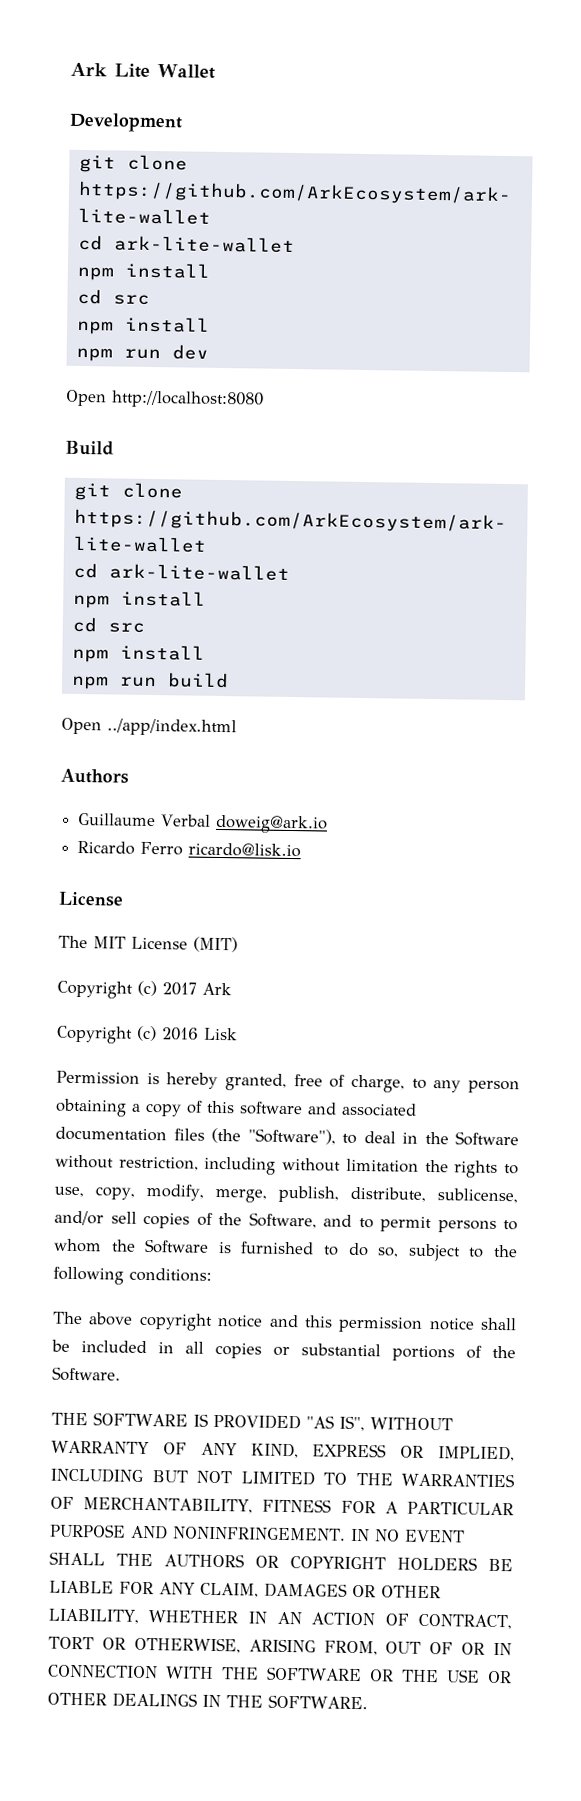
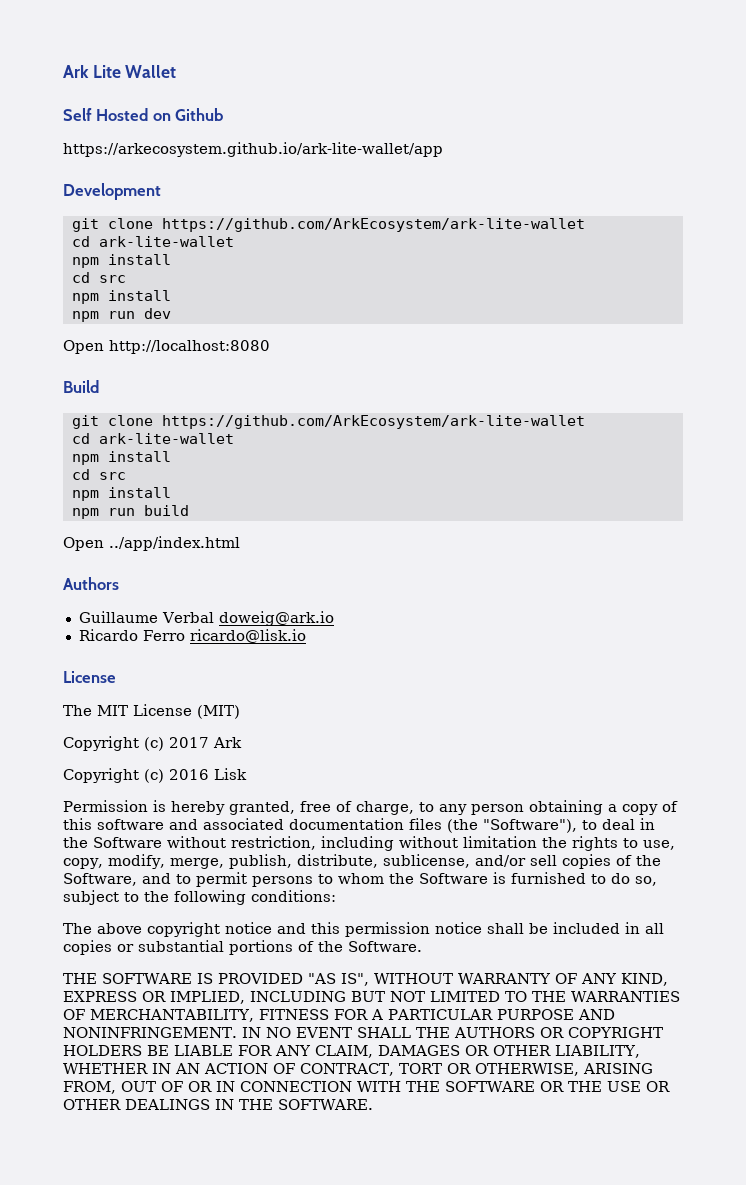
(216, 71) none -> [63,108,224,121] [63,142,443,157] // Self Hosted on Github // https://arkecosystem.github.io/ark-lite-wallet/app

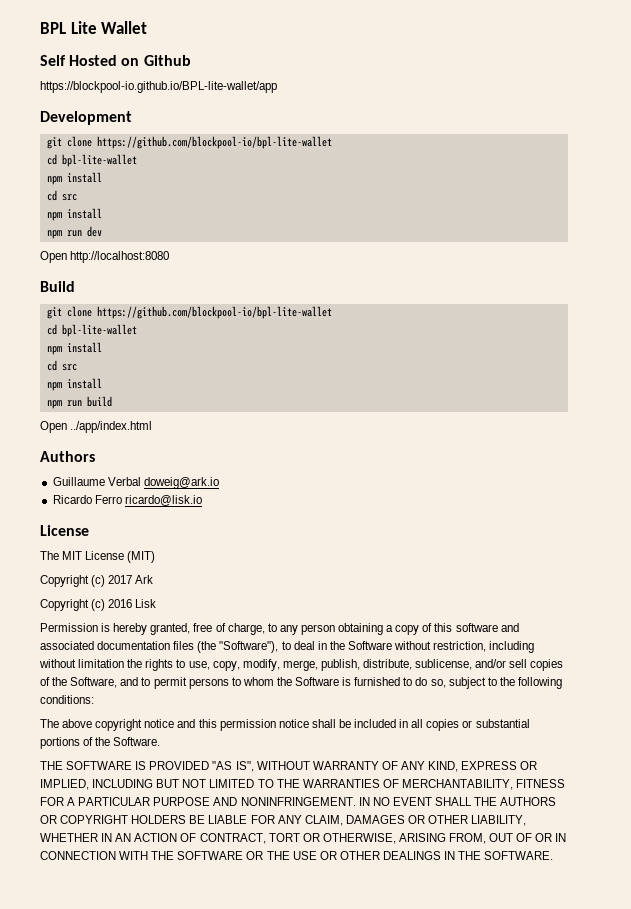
[63,65,89,78] Ark -> [40,22,66,34] BPL
[63,142,443,157] https://arkecosystem.github.io/ark-lite-wallet/app -> [40,81,277,93] https://blockpool-io.github.io/BPL-lite-wallet/app
[161,218,585,232] [71,236,234,247] https://github.com/ArkEcosystem/ark-lite-wallet // cd ark-lite-wallet -> [96,136,332,149] [46,154,137,167] https://github.com/blockpool-io/bpl-lite-wallet // cd bpl-lite-wallet
[161,415,585,429] [71,433,234,444] https://github.com/ArkEcosystem/ark-lite-wallet // cd ark-lite-wallet -> [96,306,332,319] [46,324,137,337] https://github.com/blockpool-io/bpl-lite-wallet // cd bpl-lite-wallet

